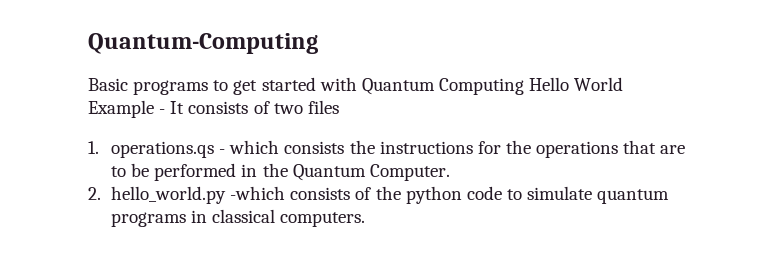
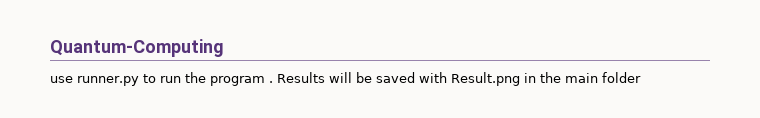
[88,77,624,95] [88,100,339,118] [88,140,686,158] [111,163,450,181] [88,186,670,204] [111,209,366,227] Basic programs to get started with Quantum Computing Hello World Example - It consists of two files // 1. operations.qs - which consists the instructions for the operations that are to be performed in the Quantum Computer. // 2. hello_world.py -which consists of the python code to simulate quantum programs in classical computers. -> [50,72,641,86] use runner.py to run the program . Results will be saved with Result.png in the main folder

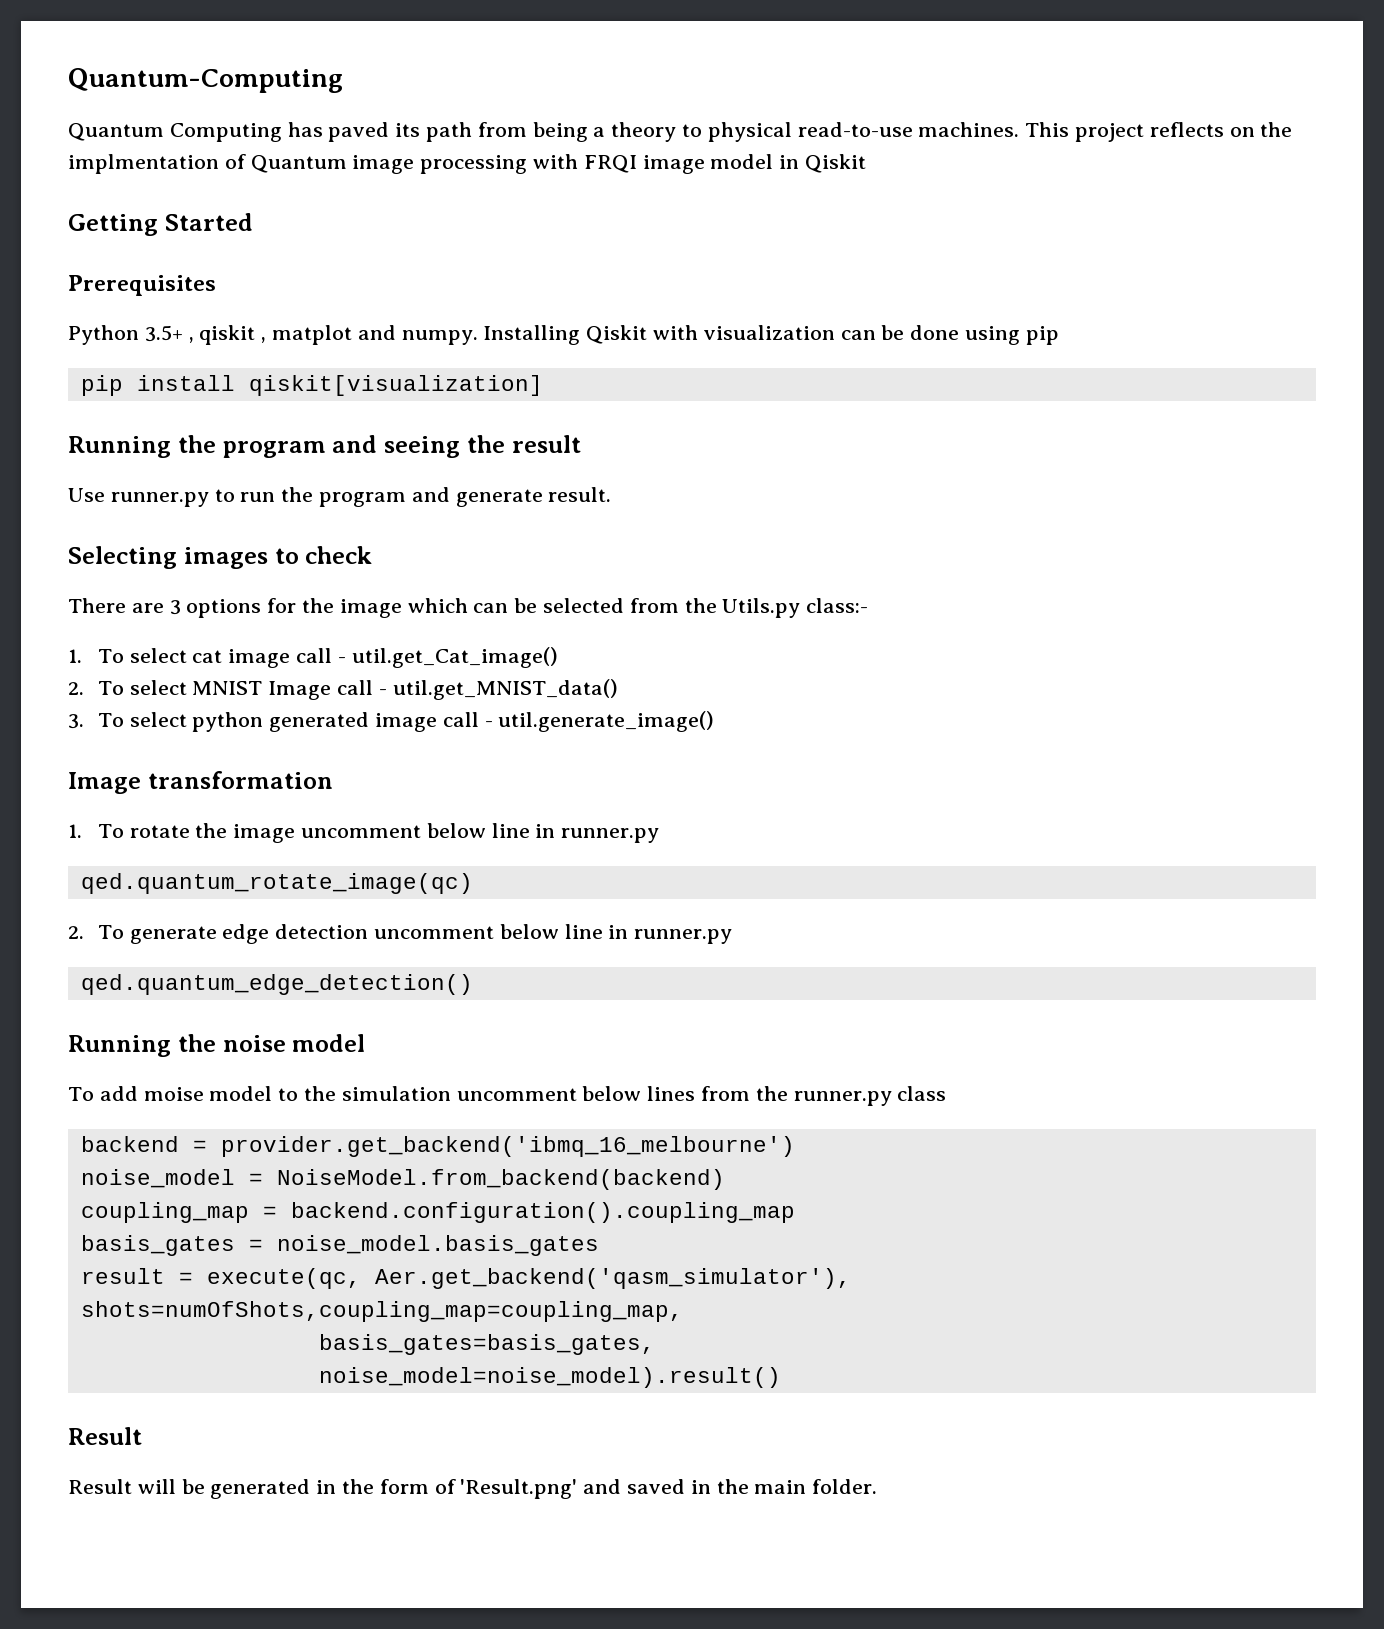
[50,76,73,83] use -> [68,122,1293,142] [68,154,867,174] [68,213,253,236] [68,275,216,296] [68,325,1059,345] [80,375,543,396] [68,435,581,458] [68,488,105,502] Quantum Computing has paved its path from being a theory to physical read-to-use machines. This project reflects on the implmentation of Quantum image processing with FRQI image model in Qiskit // Getting Started // Prerequisites // Python 3.5+ , qiskit , matplot and numpy. Installing Qiskit with visualization can be done using pip // pip install qiskit[visualization] // Running the program and seeing the result // Use
[268,72,520,86] . Results will be saved with Result.png -> [411,487,612,507] [68,546,373,569] [68,598,869,618] [68,647,558,668] [68,679,618,700] [68,711,715,732] [68,771,333,794] [68,823,660,843] [80,873,473,894] [68,924,733,944] [80,974,473,995] [68,1034,366,1057] [68,1086,947,1106] [80,1136,795,1157] [80,1169,725,1190] [80,1202,795,1223] [80,1235,599,1256] [80,1268,851,1289] [80,1301,683,1322] [318,1334,655,1355] [318,1367,781,1388] [68,1427,142,1445] [68,1479,686,1499] and generate result. // Selecting images to check // There are 3 options for the image which can be selected from the Utils.py class:- // 1. To select cat image call - util.get_Cat_image() // 2. To select MNIST Image call - util.get_MNIST_data() // 3. To select python generated image call - util.generate_image() // Image transformation // 1. To rotate the image uncomment below line in runner.py // qed.quantum_rotate_image(qc) // 2. To generate edge detection uncomment below line in runner.py // qed.quantum_edge_detection() // Running the noise model // To add moise model to the simulation uncomment below lines from the runner.py class // backend = provider.get_backend('ibmq_16_melbourne') // noise_model = NoiseModel.from_backend(backend) // coupling_map = backend.configuration().coupling_map // basis_gates = noise_model.basis_gates // result = execute(qc, Aer.get_backend('qasm_simulator'), shots=numOfShots,coupling_map=coupling_map, // basis_gates=basis_gates, // noise_model=noise_model).result() // Result // Result will be generated in the form of 'Result.png' and saved
[601,72,641,83] folder -> [812,1479,878,1494] folder.

